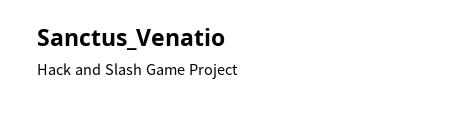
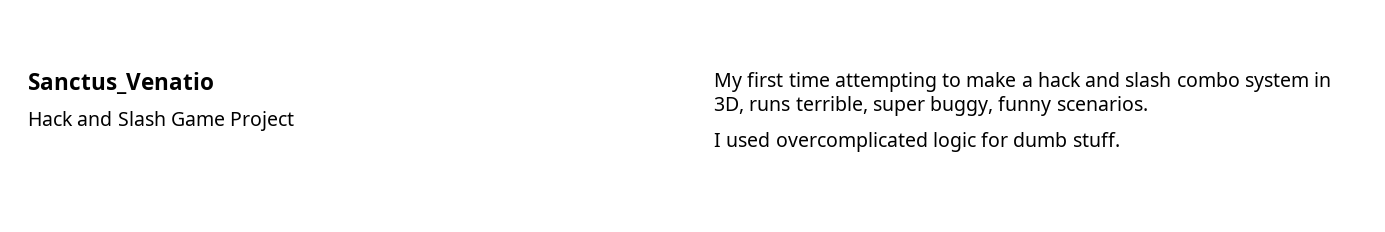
(238, 71) none -> [714,72,1332,92] [714,96,1148,116] [714,132,1120,152] // My first time attempting to make a hack and slash combo system in 3D, runs terrible, super buggy, funny scenarios. // I used overcomplicated logic for dumb stuff.

